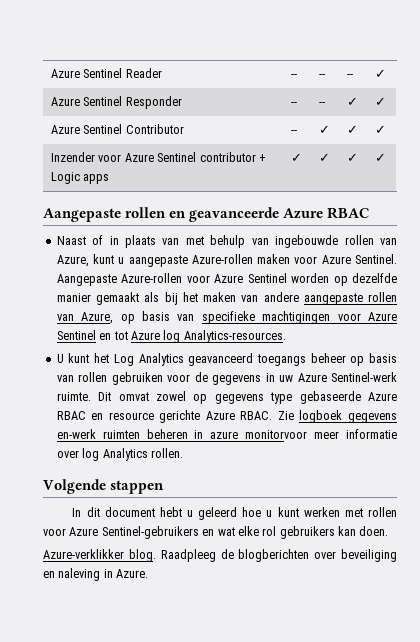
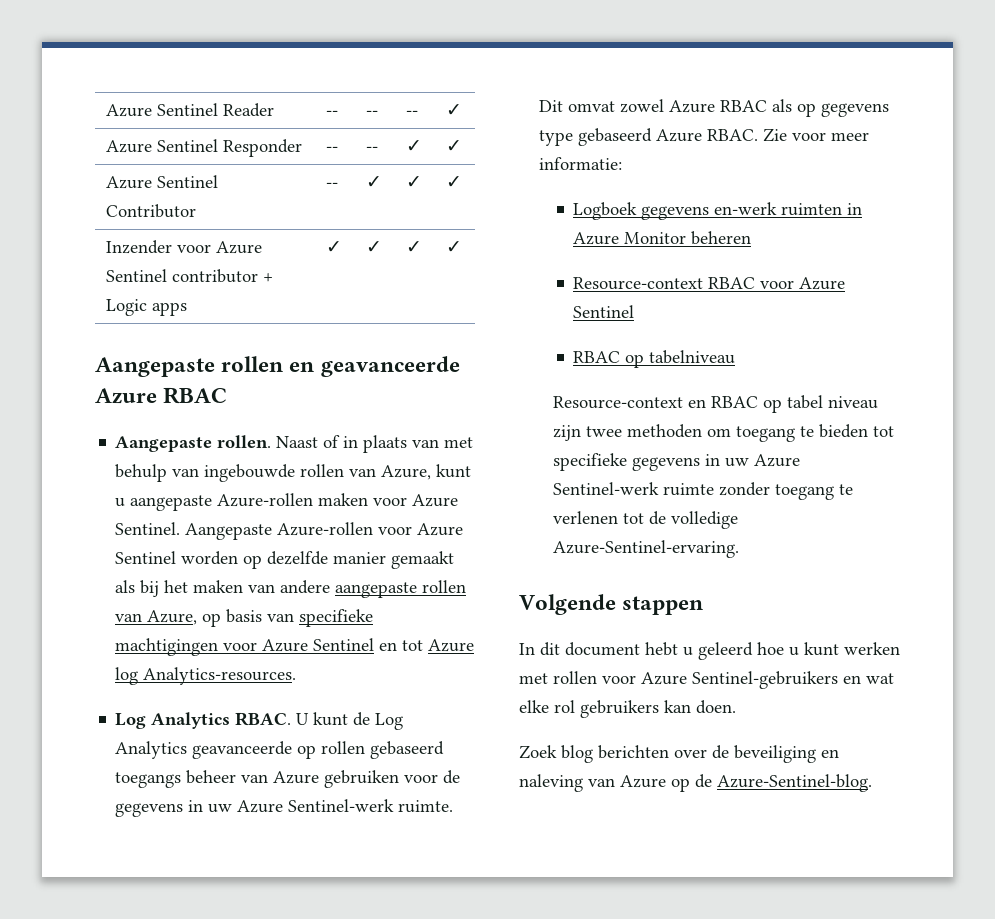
(371, 213) none -> [115,435,272,452] Aangepaste rollen.
(286, 336) none -> [115,712,292,729] Log Analytics RBAC.
[94,353,398,366] [56,372,108,382] het Log Analytics geavanceerd toegangs beheer op basis van rollen -> [353,712,404,730] [115,741,445,759] [115,770,320,788] de Log Analytics geavanceerde op rollen gebaseerd toegangs beheer van Azure
[193,391,397,404] [56,410,397,423] [56,429,397,439] [56,448,183,461] op gegevens type gebaseerde Azure RBAC en resource gerichte Azure RBAC. Zie logboek gegevens en-werk ruimten beheren in azure monitorvoor meer informatie over log Analytics rollen. -> [669,99,890,117] [539,128,870,146] [539,157,623,170] [573,202,863,220] [573,231,752,245] [573,277,846,290] [573,305,635,318] [573,350,736,368] [552,395,878,413] [552,424,894,442] [552,453,800,471] [552,482,853,500] [552,511,738,529] [552,540,739,558] Azure RBAC als op gegevens type gebaseerd Azure RBAC. Zie voor meer informatie: // Logboek gegevens en-werk ruimten in Azure Monitor beheren // Resource-context RBAC voor Azure Sentinel // RBAC op tabelniveau // Resource-context en RBAC op tabel niveau zijn twee methoden om toegang te bieden tot specifieke gegevens in uw Azure Sentinel-werk ruimte zonder toegang te verlenen tot de volledige Azure-Sentinel-ervaring.
[43,549,397,562] [43,568,149,581] Azure-verklikker blog. Raadpleeg de blogberichten over beveiliging en naleving in Azure. -> [519,745,839,763] [519,774,872,792] Zoek blog berichten over de beveiliging en naleving van Azure op de Azure-Sentinel-blog.

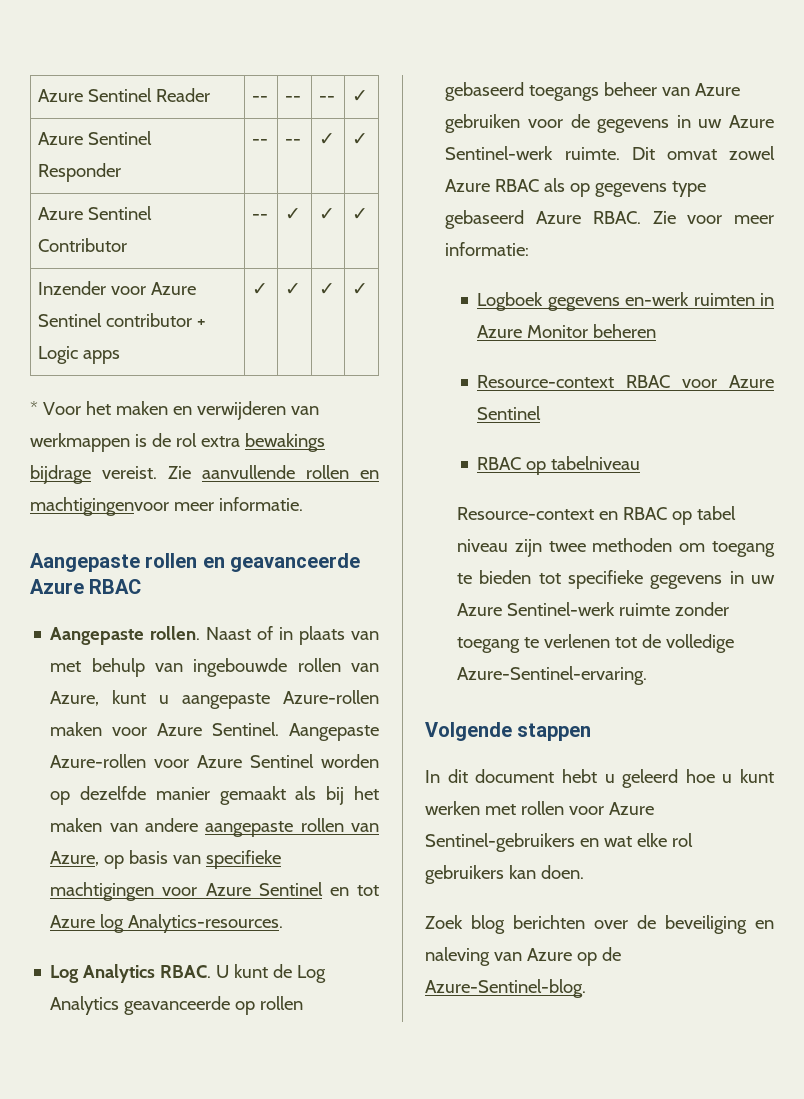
(463, 247) none -> [30,401,319,420] [30,433,325,452] [30,465,379,484] [30,497,303,516] // * Voor het maken en verwijderen van werkmappen is de rol extra bewakings bijdrage vereist. Zie aanvullende rollen en machtigingenvoor meer informatie.

